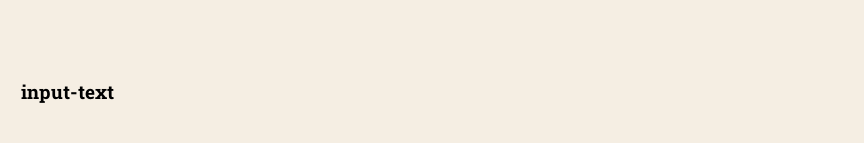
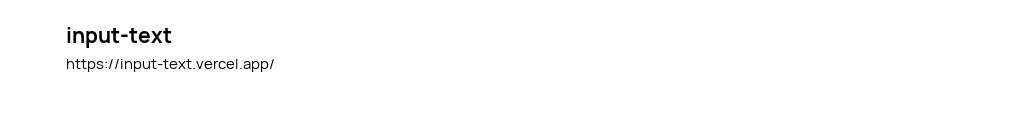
(114, 93) none -> [66,59,275,72] // https://input-text.vercel.app/

